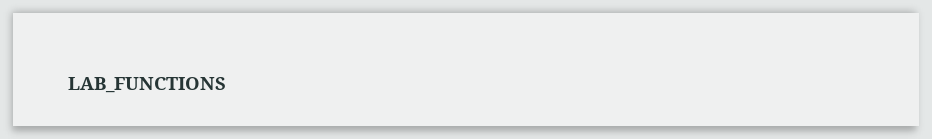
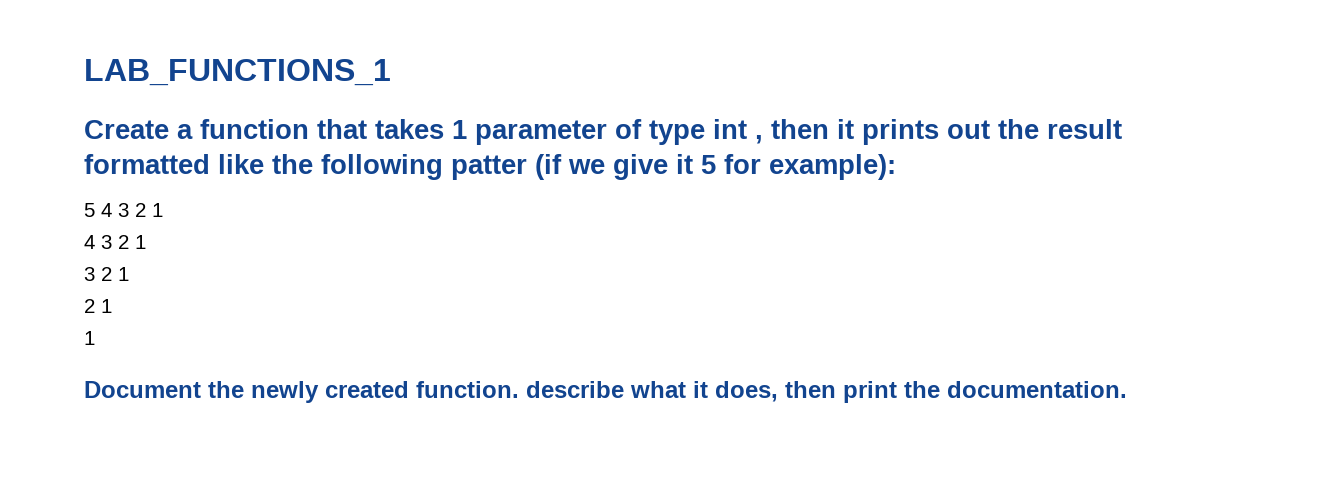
[68,77,226,93] LAB_FUNCTIONS -> [84,59,391,86] [84,119,1122,145] [84,154,896,180] [84,203,163,217] [84,235,146,249] [84,267,129,281] [84,299,112,313] [84,331,95,345] [84,381,1127,403] LAB_FUNCTIONS_1 // Create a function that takes 1 parameter of type int , then it prints out the result formatted like the following patter (if we give it 5 for example): // 5 4 3 2 1 // 4 3 2 1 // 3 2 1 // 2 1 // 1 // Document the newly created function. describe what it does, then print the documentation.

